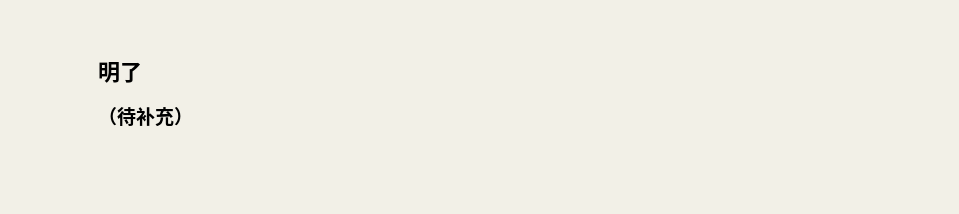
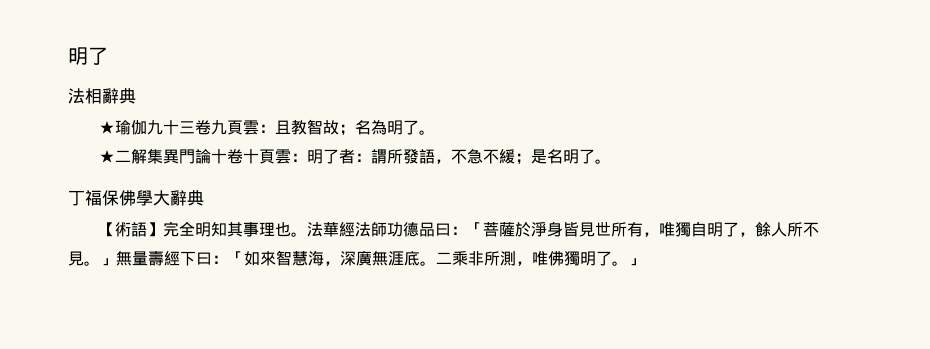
[98,107,193,127] （待补充） -> [68,88,136,104] [98,119,435,136] [98,149,611,165] [68,190,204,206] [98,221,819,237] [68,250,644,266] 法相辭典 // ★瑜伽九十三卷九頁雲：且教智故；名為明了。 // ★二解集異門論十卷十頁雲：明了者：謂所發語，不急不緩；是名明了。 // 丁福保佛學大辭典 // 【術語】完全明知其事理也。法華經法師功德品曰：「菩薩於淨身皆見世所有，唯獨自明了，餘人所不見。」無量壽經下曰：「如來智慧海，深廣無涯底。二乘非所測，唯佛獨明了。」

